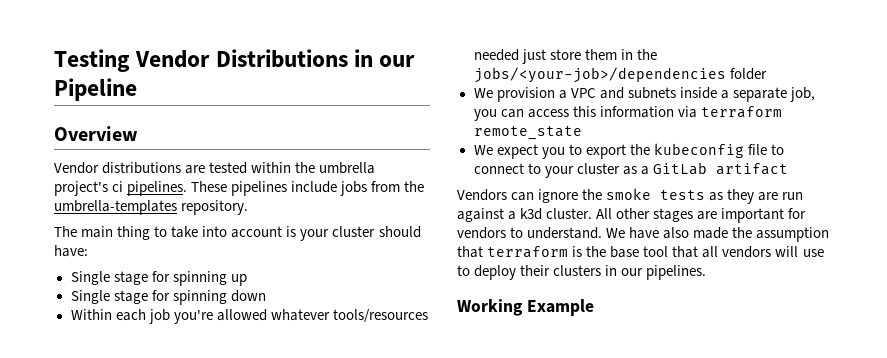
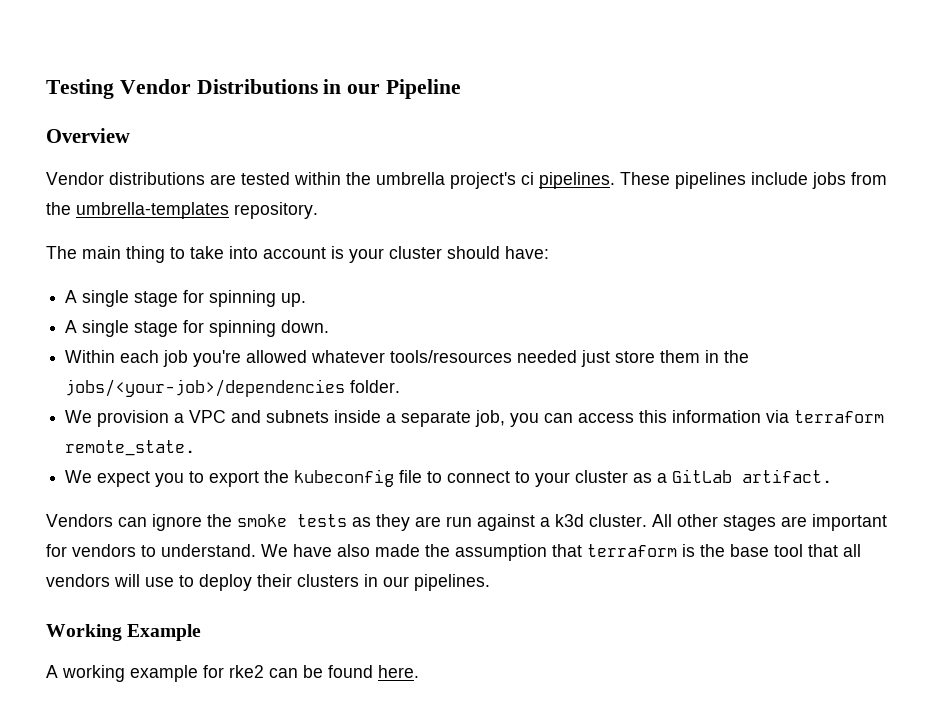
[70,271,247,286] [70,290,266,305] Single stage for spinning up // Single stage for spinning down -> [65,290,307,307] [65,320,330,337] A single stage for spinning up. // A single stage for spinning down.
[729,68,767,80] folder -> [350,380,401,393] folder.
[473,126,582,140] remote_state -> [65,440,196,456] remote_state.
[715,163,788,175] artifact -> [742,469,833,483] artifact.
(594, 307) none -> [46,665,419,682] // A working example for rke2 can be found here.

